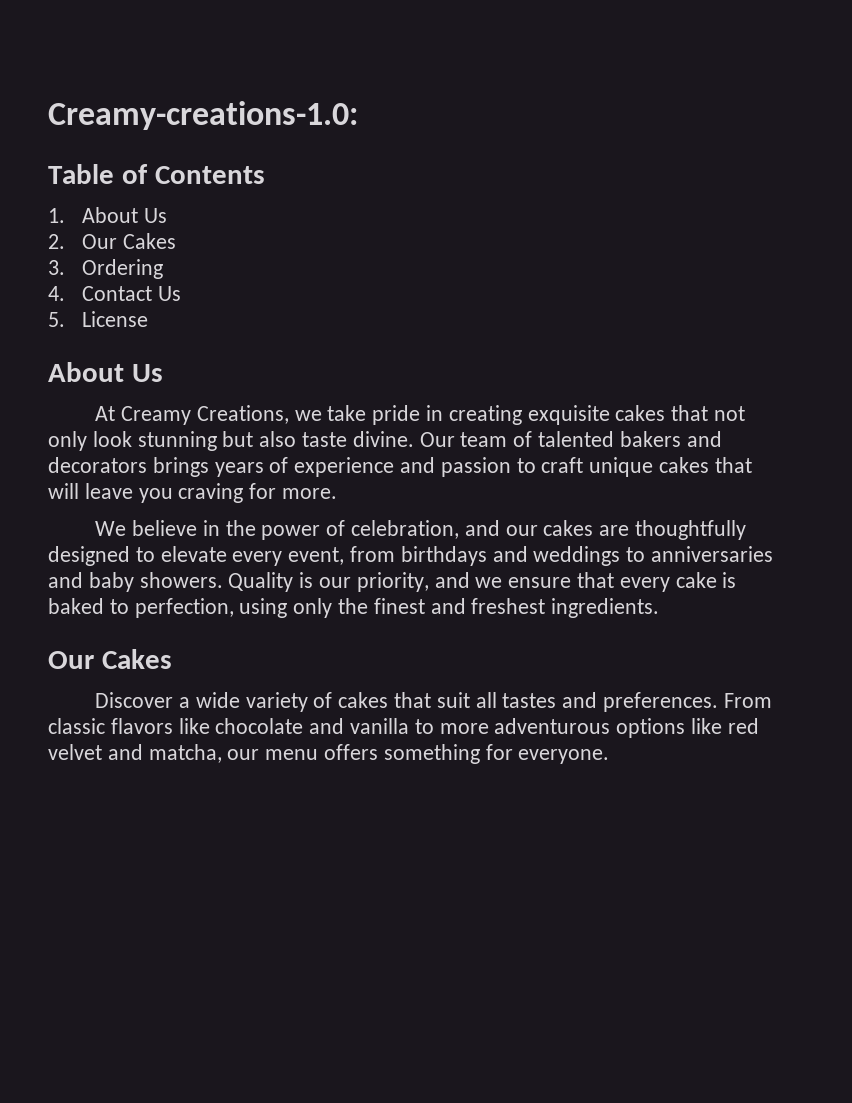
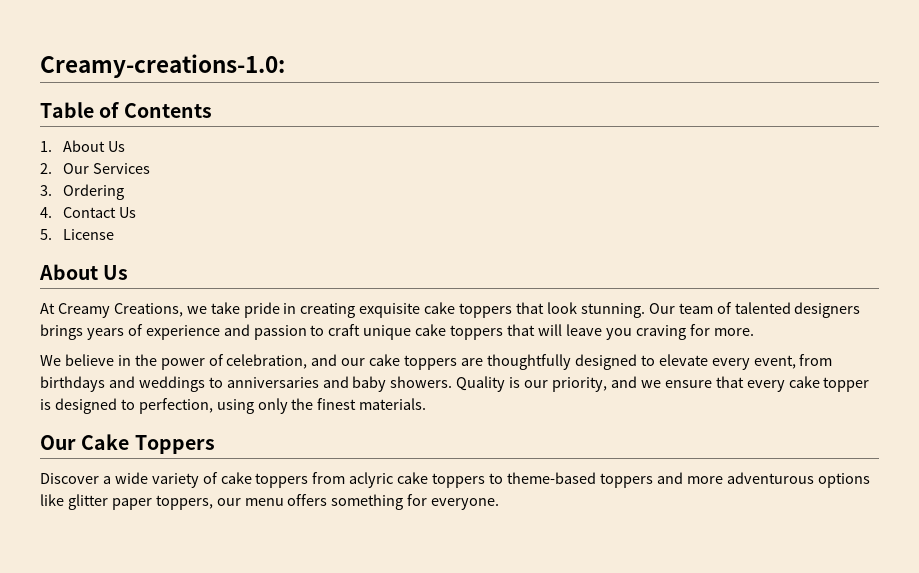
[123,233,177,249] Cakes -> [92,163,150,174] Services
[615,405,745,421] [48,431,414,451] cakes that not only look stunning but also taste divine. -> [424,302,645,318] cake toppers that look stunning.
[619,431,722,447] [48,457,147,473] bakers and decorators -> [794,302,861,318] designers
[659,457,710,473] cakes -> [415,324,504,340] cake toppers
[543,520,594,536] cakes -> [369,354,458,370] cake toppers
[722,572,737,588] [48,598,104,614] is baked -> [823,377,870,392] [40,398,117,414] topper is designed
[430,598,660,618] [48,649,172,669] and freshest ingredients. // Our Cakes -> [359,398,427,410] [40,434,215,454] materials. // Our Cake Toppers
[338,692,772,712] [48,718,759,738] [48,744,222,763] cakes that suit all tastes and preferences. From classic flavors like chocolate and vanilla to more adventurous options like red velvet and matcha, -> [220,472,870,488] [40,494,213,510] cake toppers from aclyric cake toppers to theme-based toppers and more adventurous options like glitter paper toppers,

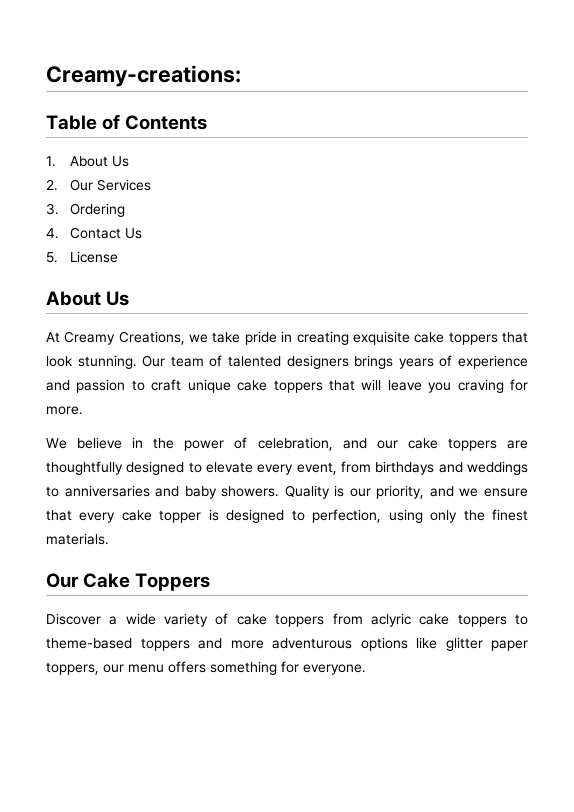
[40,54,285,78] Creamy-creations-1.0: -> [46,65,241,87] Creamy-creations:

